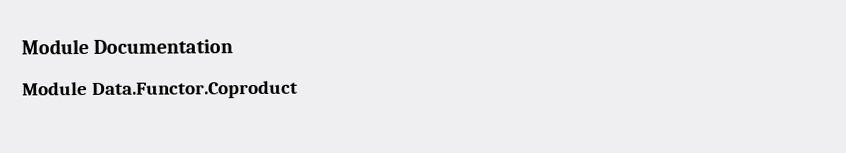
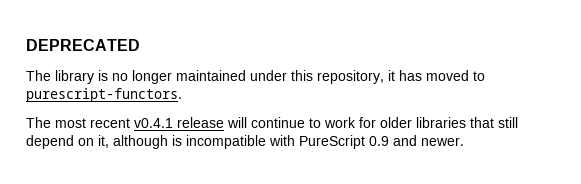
[21,38,234,55] [22,80,298,99] Module Documentation // Module Data.Functor.Coproduct -> [26,39,140,51] [26,70,485,84] [26,88,182,102] [26,117,518,128] [26,135,464,149] DEPRECATED // The library is no longer maintained under this repository, it has moved to purescript-functors. // The most recent v0.4.1 release will continue to work for older libraries that still depend on it, although is incompatible with PureScript 0.9 and newer.

